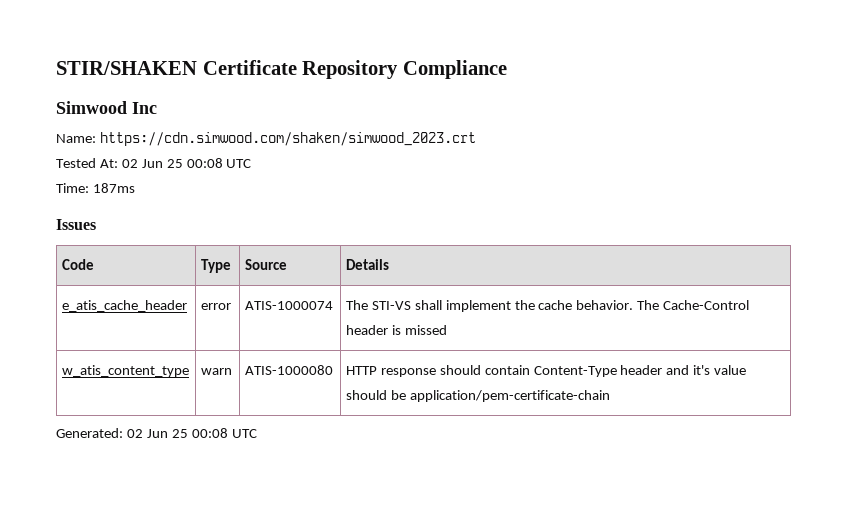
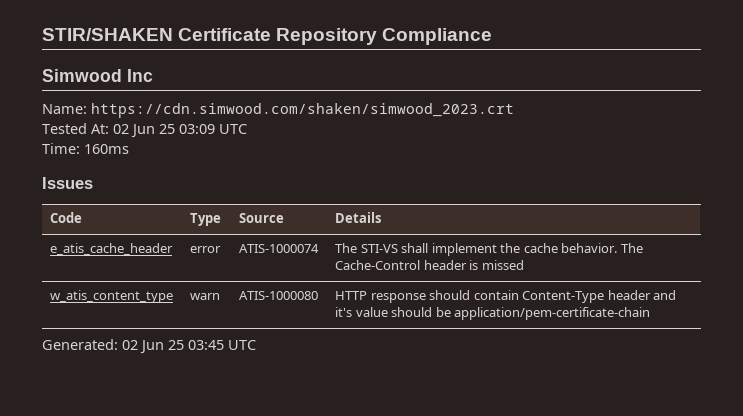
[186,158,223,168] 00:08 -> [179,124,215,134] 03:09
[92,183,135,193] 187ms -> [84,144,129,154] 160ms
[191,428,228,438] 00:08 -> [188,340,224,350] 03:45

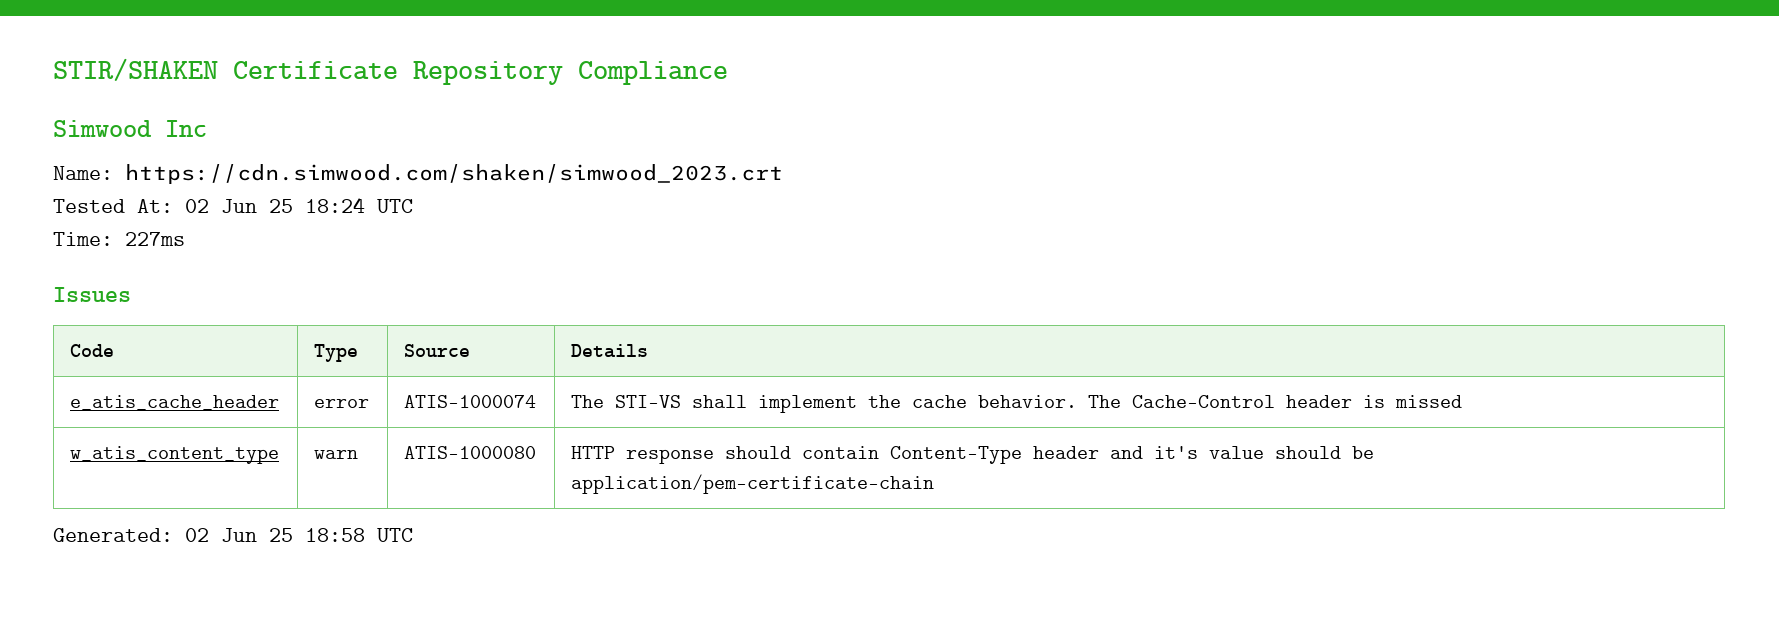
[179,124,215,134] 03:09 -> [305,197,365,213] 18:24
[84,144,129,154] 160ms -> [125,232,185,246] 227ms
[188,340,224,350] 03:45 -> [305,528,365,542] 18:58

